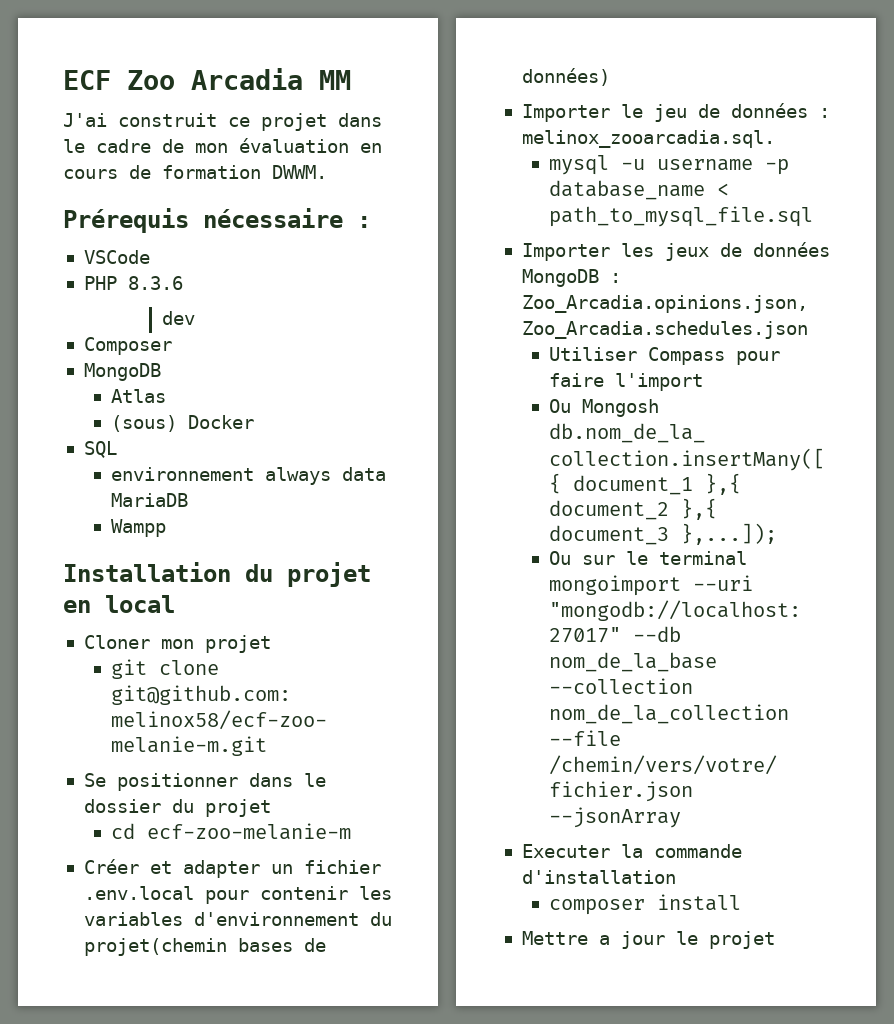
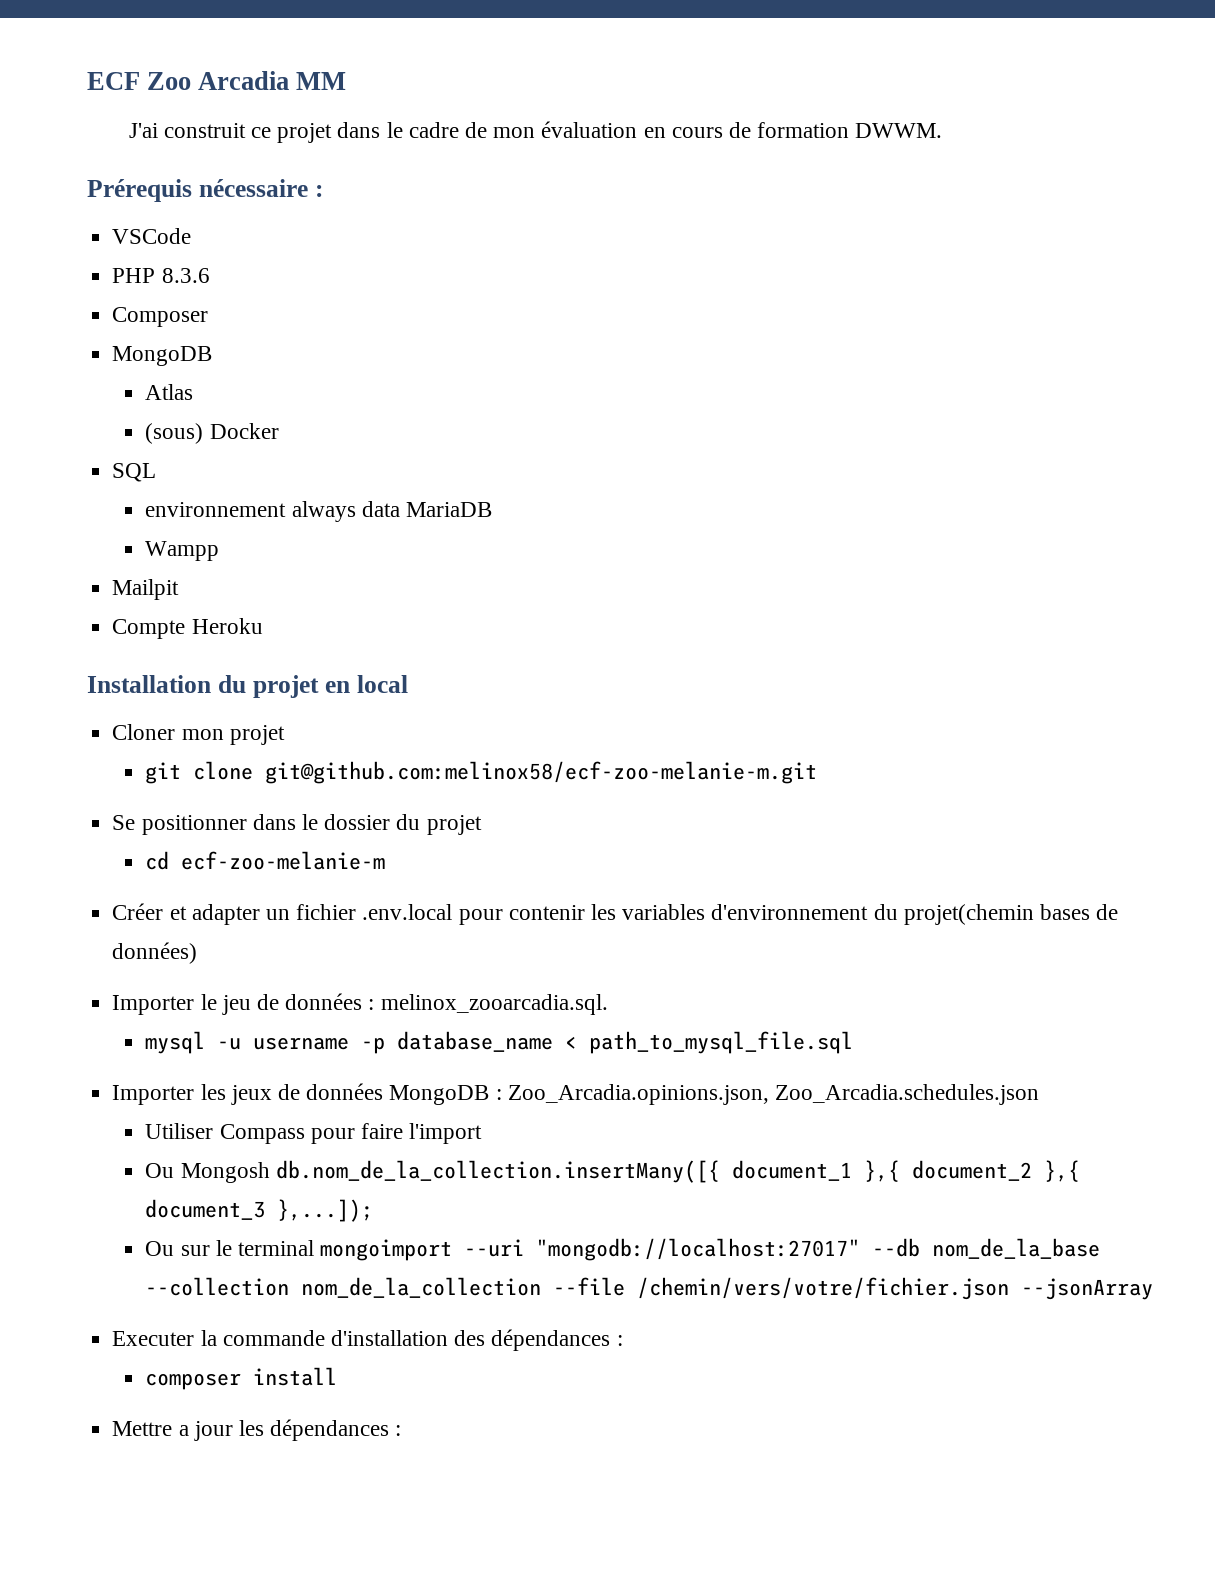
[162,311,195,325] // dev -> (210, 275) none
(166, 528) none -> [112,579,180,600] [112,618,263,639] // Mailpit // Compte Heroku
(676, 877) none -> [454,1329,623,1351] des dépendances :
[675,931,775,949] le projet -> [238,1419,402,1441] les dépendances :

